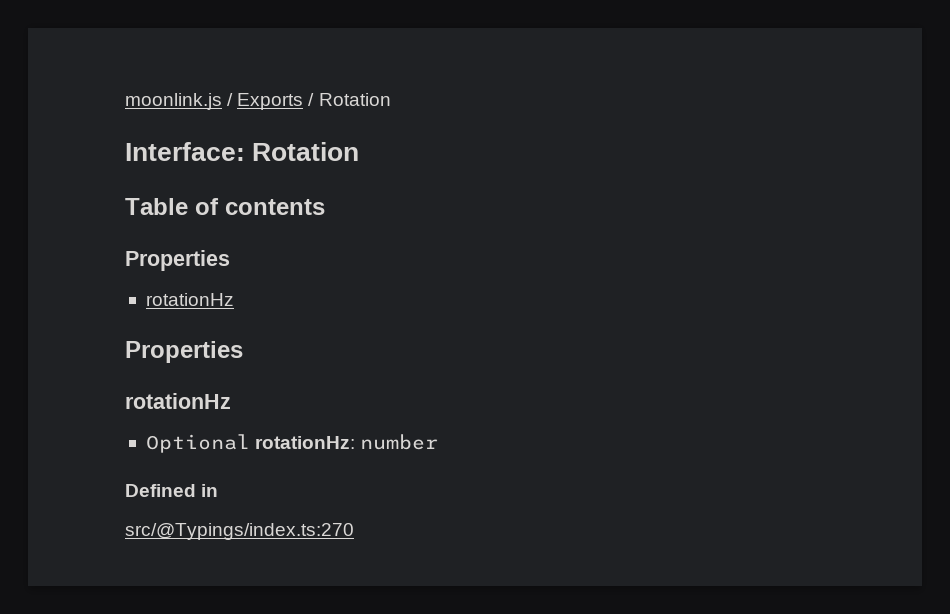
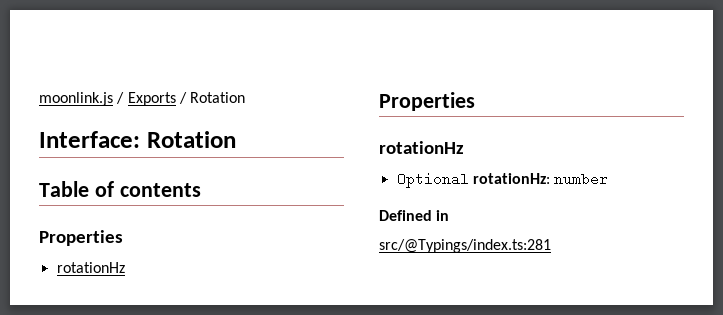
[125,523,354,540] src/@Typings/index.ts:270 -> [379,239,551,253] src/@Typings/index.ts:281

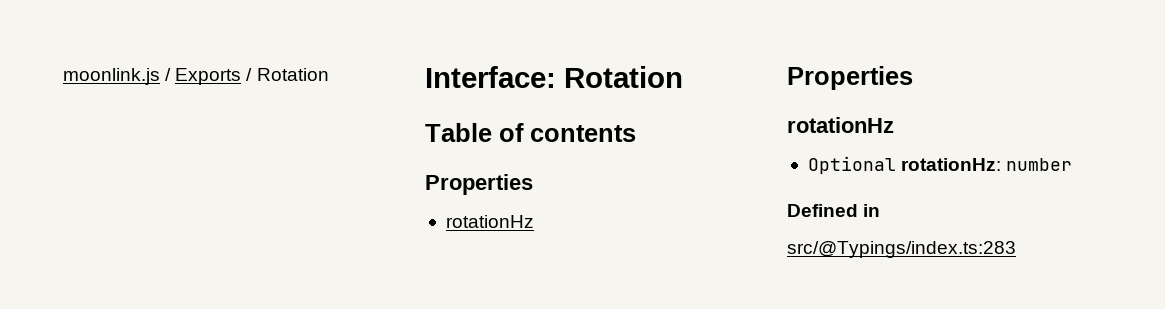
[379,239,551,253] src/@Typings/index.ts:281 -> [787,241,1016,258] src/@Typings/index.ts:283

